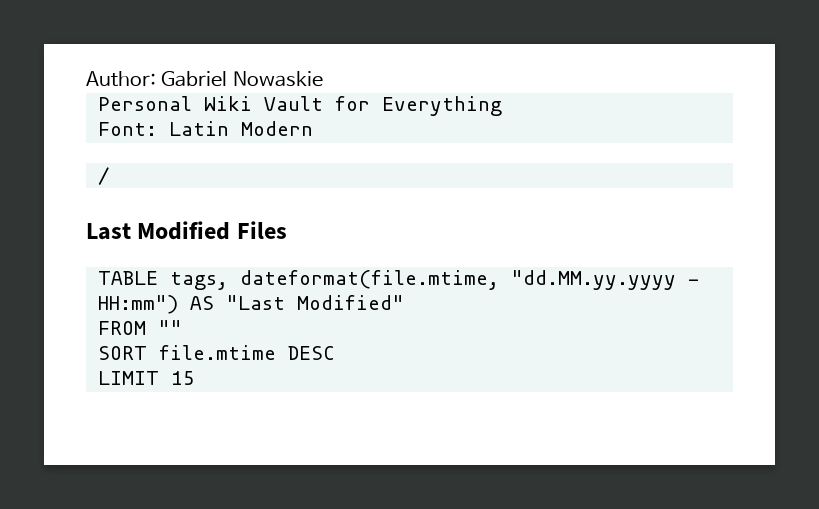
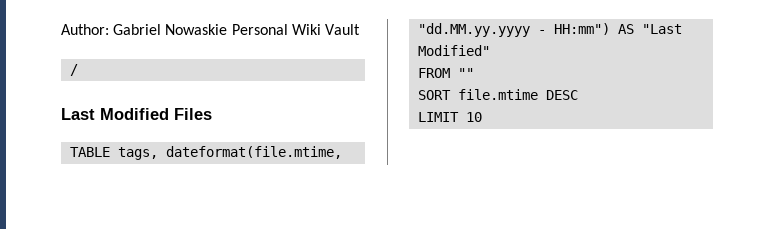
(323, 79) // -> (228, 29) none
[334,96,502,116] [97,121,313,136] for Everything // Font: Latin Modern -> (360, 29) none
[170,371,195,385] 15 -> [466,112,483,122] 10

